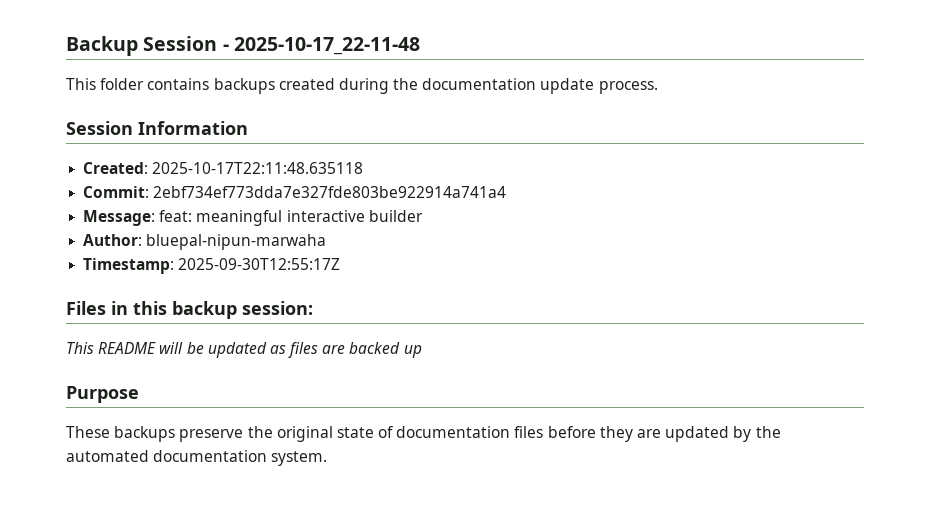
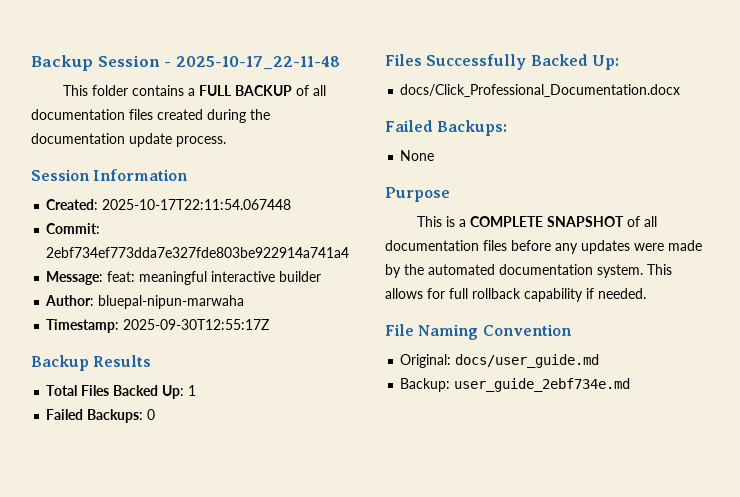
[213,78,275,94] backups -> [188,85,327,96] [31,109,153,120] a FULL BACKUP of all documentation files
[152,162,364,174] 2025-10-17T22:11:48.635118 -> [102,199,292,210] 2025-10-17T22:11:54.067448
[66,301,313,319] [66,342,422,358] [66,386,139,403] [66,426,730,442] Files in this backup session: // This README will be updated as files are backed up // Purpose // These backups preserve the original state of documentation files before they are updated -> [31,355,152,371] [46,385,197,399] [46,409,156,423] [385,54,619,70] [400,84,681,97] [385,120,508,136] [400,150,435,161] [385,187,450,202] [417,216,658,227] [385,240,702,254] Backup Results // Total Files Backed Up: 1 // Failed Backups: 0 // Files Successfully Backed Up: // docs/Click_Professional_Documentation.docx // Failed Backups: // None // Purpose // This is a COMPLETE SNAPSHOT of all documentation files before any updates were made
(328, 458) none -> [647,264,672,275] [385,288,646,302] [385,324,572,340] [400,354,600,368] [400,378,631,392] This allows for full rollback capability if needed. // File Naming Convention // Original: docs/user_guide.md // Backup: user_guide_2ebf734e.md

